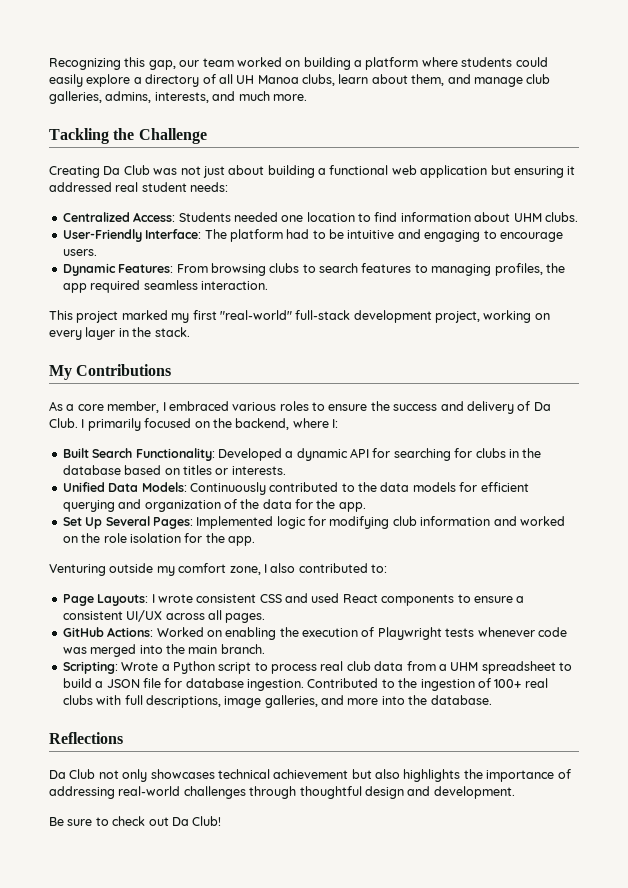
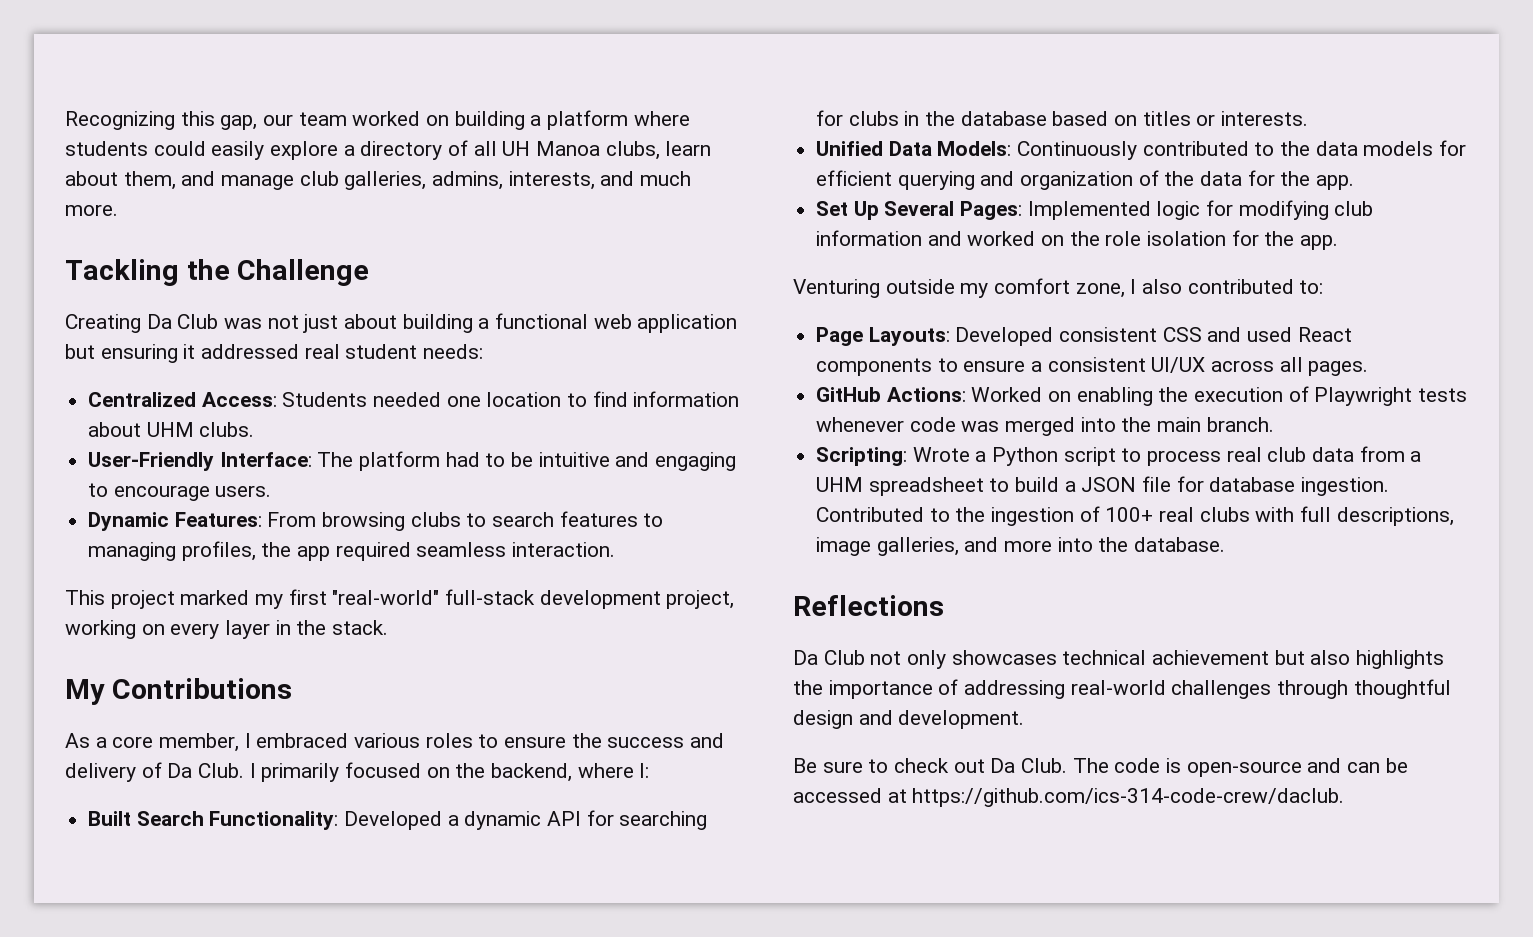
[151,594,193,603] I wrote -> [955,327,1054,346] Developed
[192,816,222,826] Club! -> [1021,758,1408,777] [793,788,1345,807] Club. The code is open-source and can be accessed at https://github.com/ics-314-code-crew/daclub.

